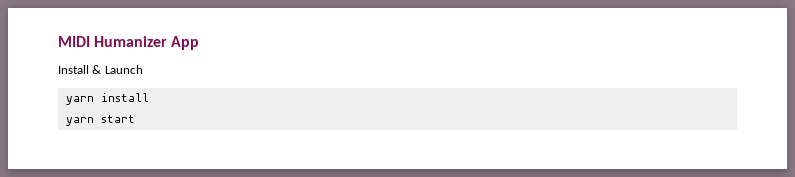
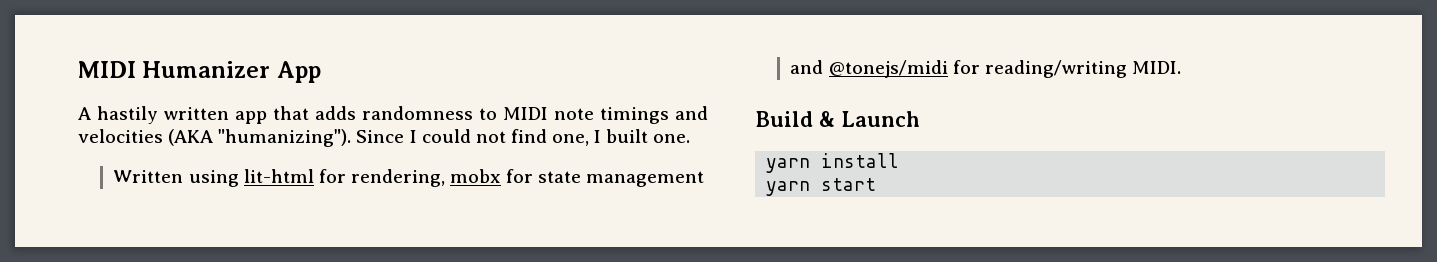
[58,65,89,74] Install -> [78,106,708,124] [78,129,691,147] [113,169,705,187] [790,60,1181,78] [755,111,813,127] A hastily written app that adds randomness to MIDI note timings and velocities (AKA "humanizing"). Since I could not find one, I built one. // Written using lit-html for rendering, mobx for state management and @tonejs/midi for reading/writing MIDI. // Build

